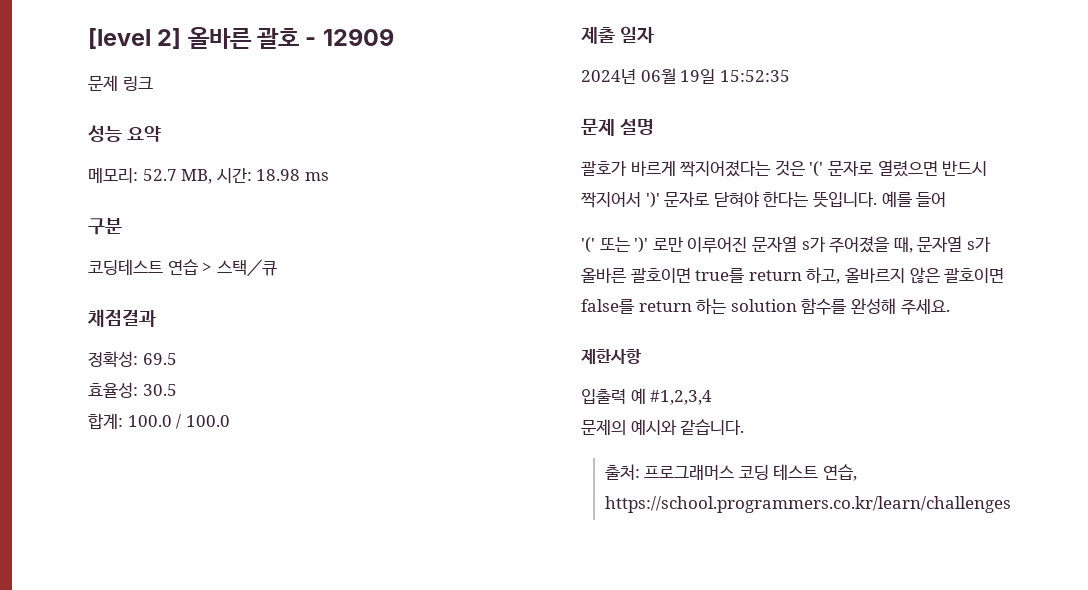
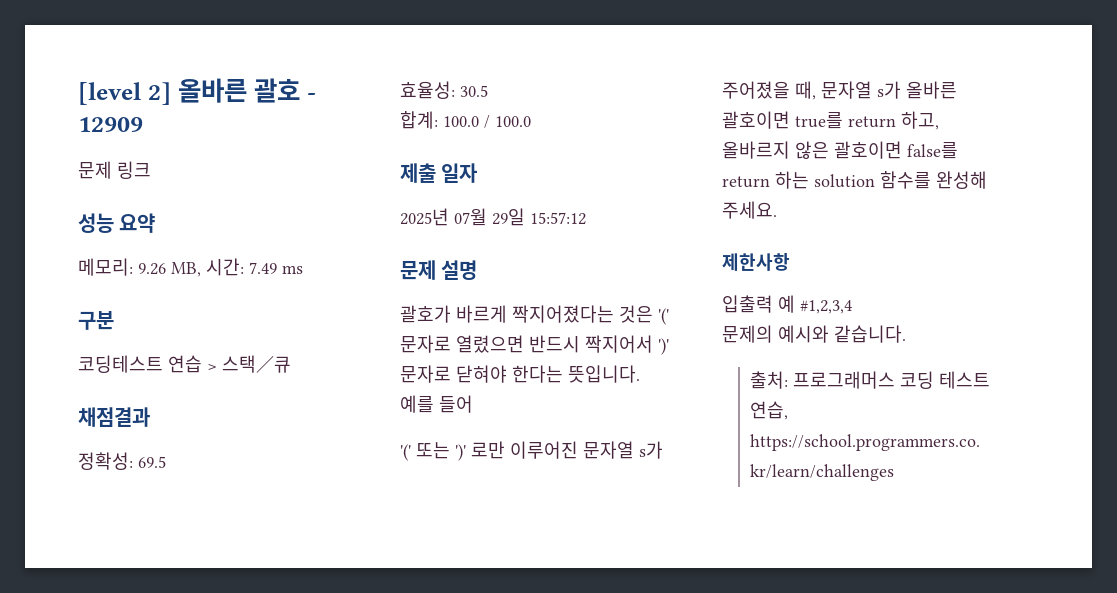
[142,169,177,181] 52.7 -> [138,263,166,275] 9.26
[256,169,301,181] 18.98 -> [249,262,277,274] 7.49
[581,68,790,84] 2024년 06월 19일 15:52:35 -> [400,208,586,226] 2025년 07월 29일 15:57:12

